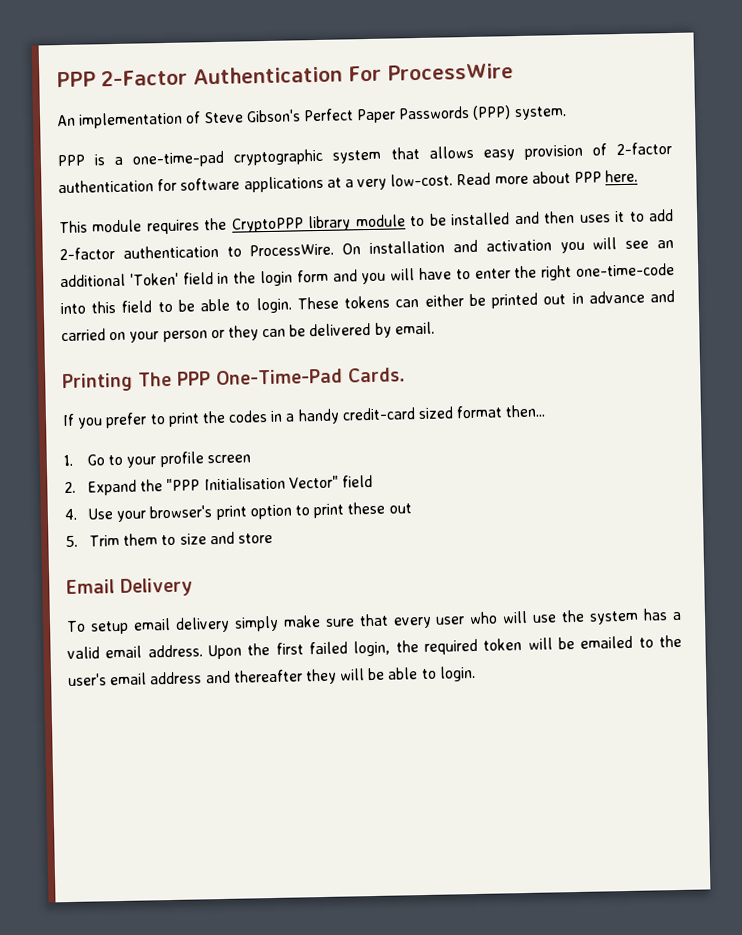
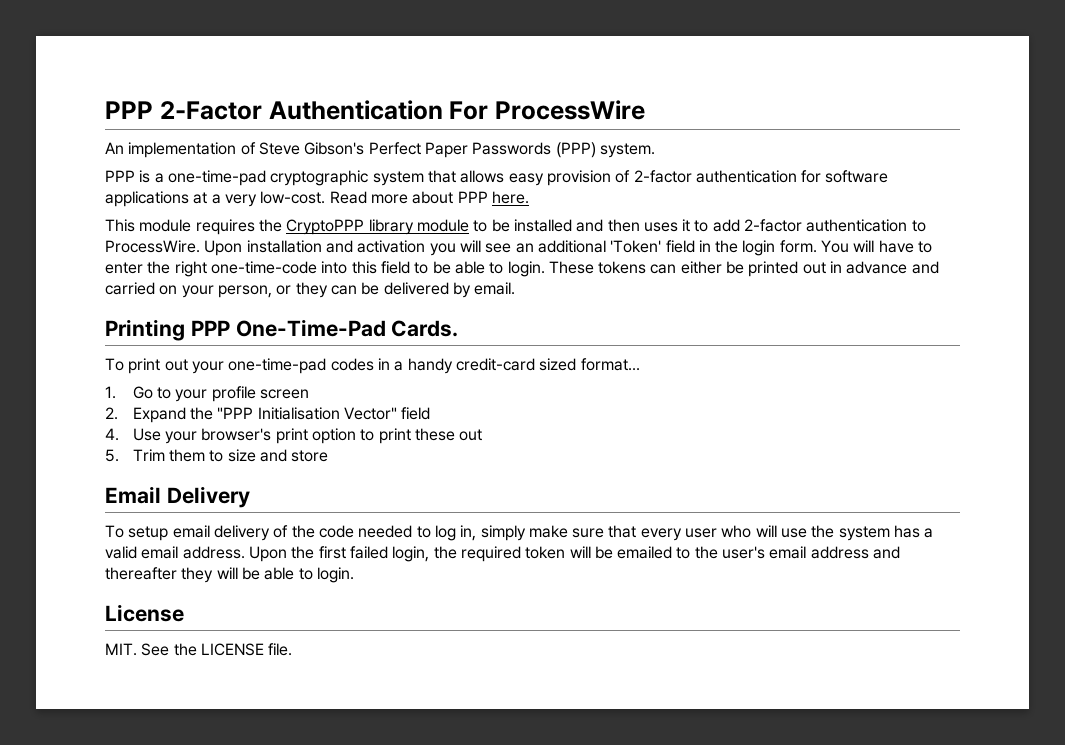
[342,243,362,255] On -> [204,240,243,256] Upon
[296,269,387,285] form and you -> [779,240,850,253] form. You
[162,330,208,343] person -> [217,285,272,298] person,
[138,371,172,387] The -> (185, 330) none
[62,410,226,429] If you prefer to print the -> [105,358,327,374] To print out your one-time-pad
[456,404,547,419] format then... -> [580,358,640,371] format...
(230, 624) none -> [273,525,477,541] of the code needed to log in,
(476, 673) none -> [105,604,184,622] [105,643,293,656] // License // MIT. See the LICENSE file.

